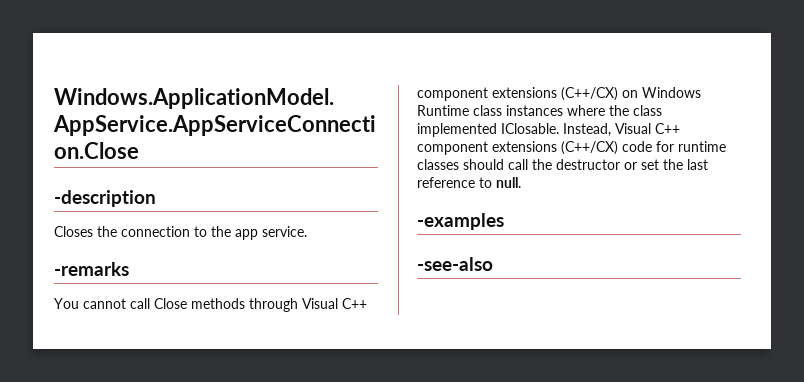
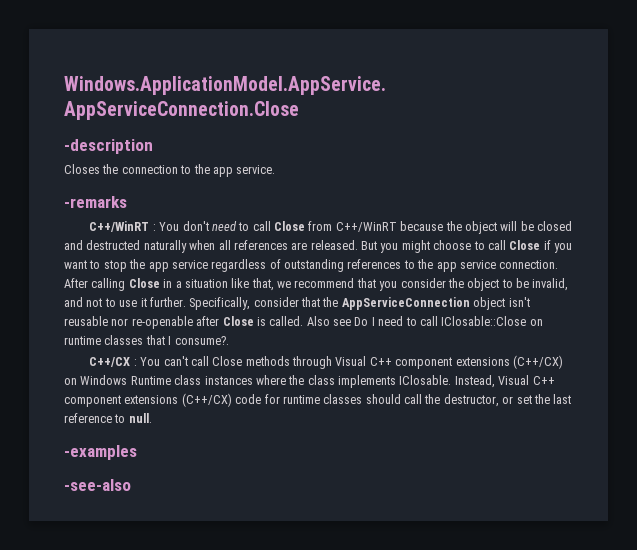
[54,298,126,309] You cannot -> [89,221,573,234] [64,240,572,253] [64,259,559,272] [64,278,569,291] [64,297,530,310] [64,316,543,329] [64,335,229,345] [89,356,188,367] C++/WinRT : You don't need to call Close from C++/WinRT because the object will be closed and destructed naturally when all references are released. But you might choose to call Close if you want to stop the app service regardless of outstanding references to the app service connection. After calling Close in a situation like that, we recommend that you consider the object to be invalid, and not to use it further. Specifically, consider that the AppServiceConnection object isn't reusable nor re-openable after Close is called. Also see Do I need to call IClosable::Close on runtime classes that I consume?. // C++/CX : You can't
[417,123,497,137] implemented -> [338,375,396,388] implements
[556,159,620,170] destructor -> [443,394,499,407] destructor,

